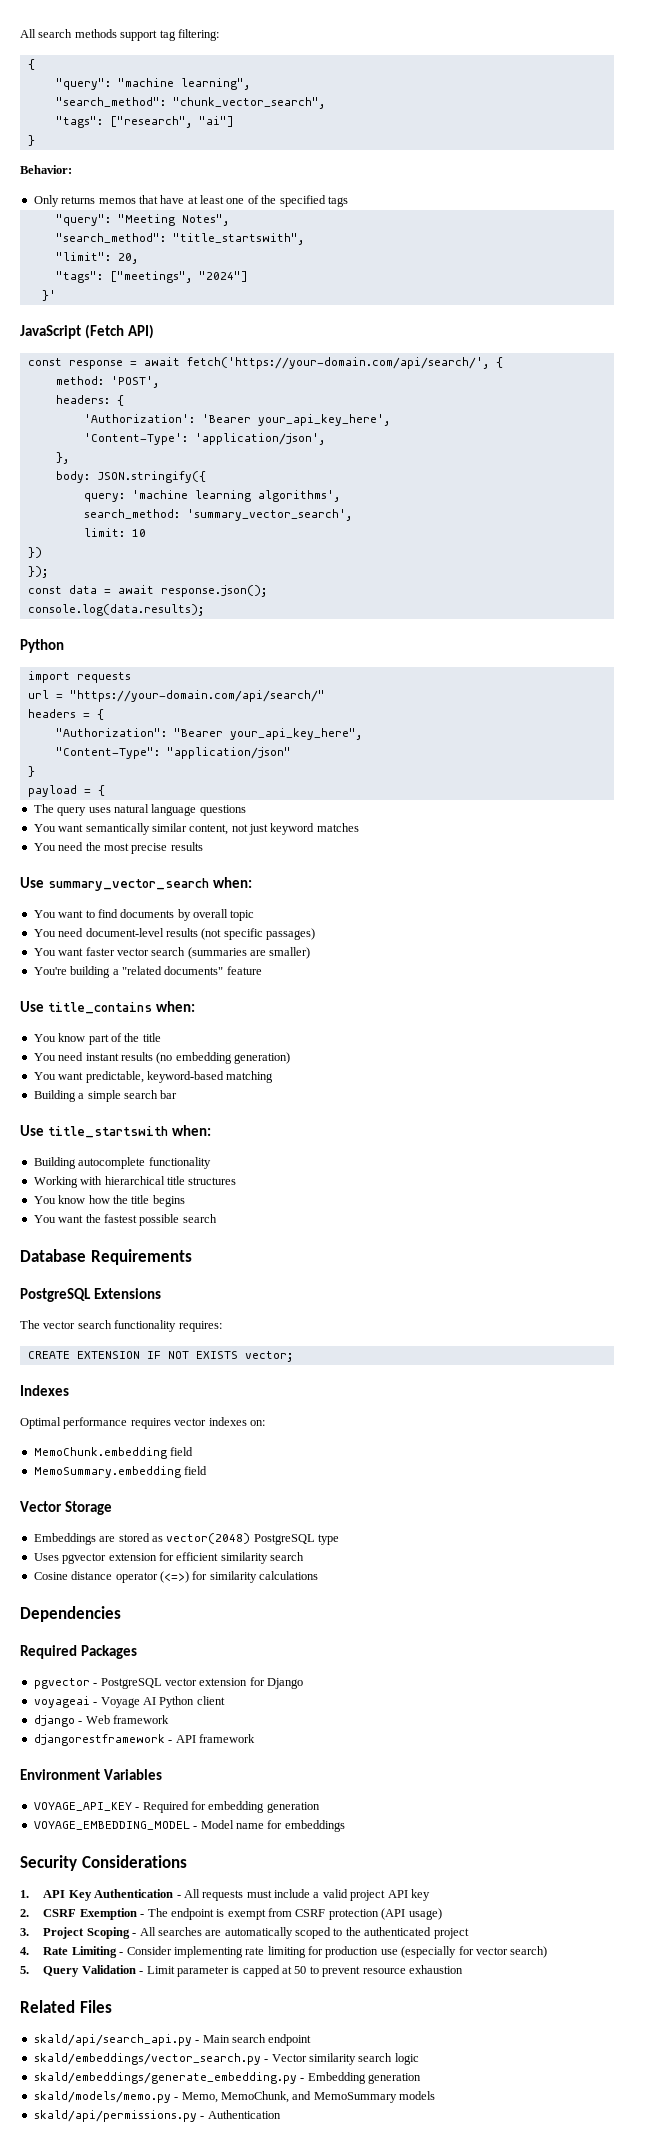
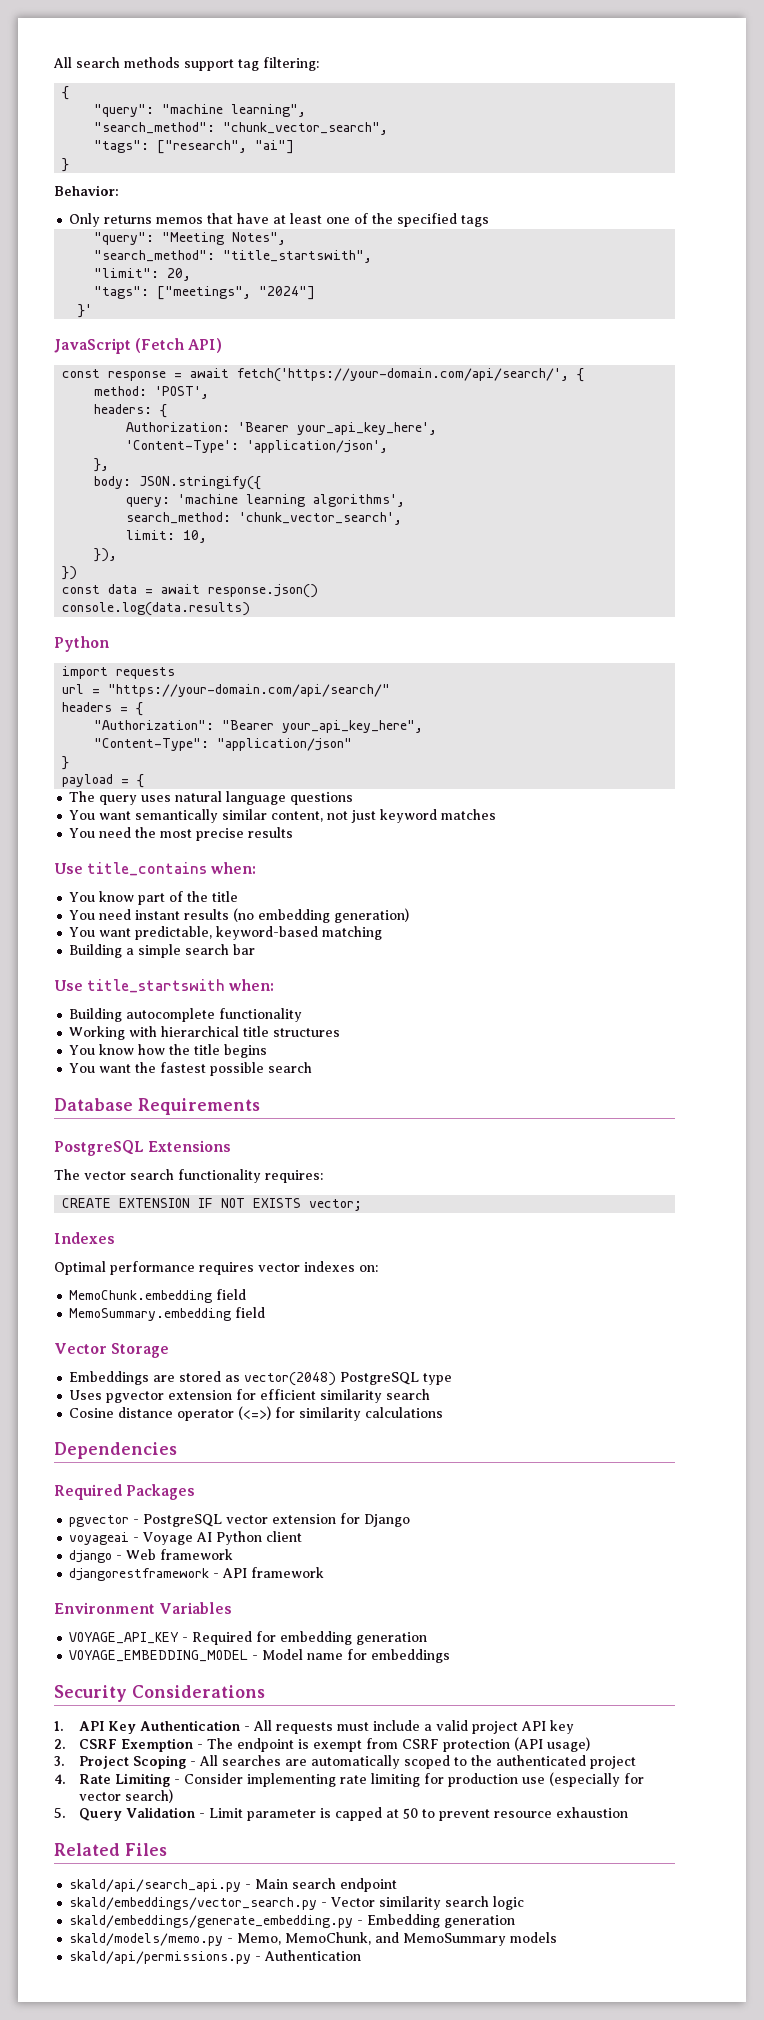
[83,414,195,423] 'Authorization': -> [126,422,231,432] Authorization:
[186,509,352,521] 'summary_vector_search', -> [239,512,403,525] 'chunk_vector_search',
[131,529,146,537] 10 -> [183,530,208,543] [94,548,118,562] 10, // }),
[27,566,48,578] // }); -> (78, 573) none
[160,585,267,597] [27,604,204,616] response.json(); // console.log(data.results); -> [208,584,319,598] [62,602,251,616] response.json() // console.log(data.results)
[20,877,252,891] [33,909,255,921] [33,928,315,940] [33,947,311,959] [33,966,262,978] // Use summary_vector_search when: // You want to find documents by overall topic // You need document-level results (not specific passages) // You want faster vector search (summaries are smaller) // You're building a "related documents" feature -> (294, 832) none

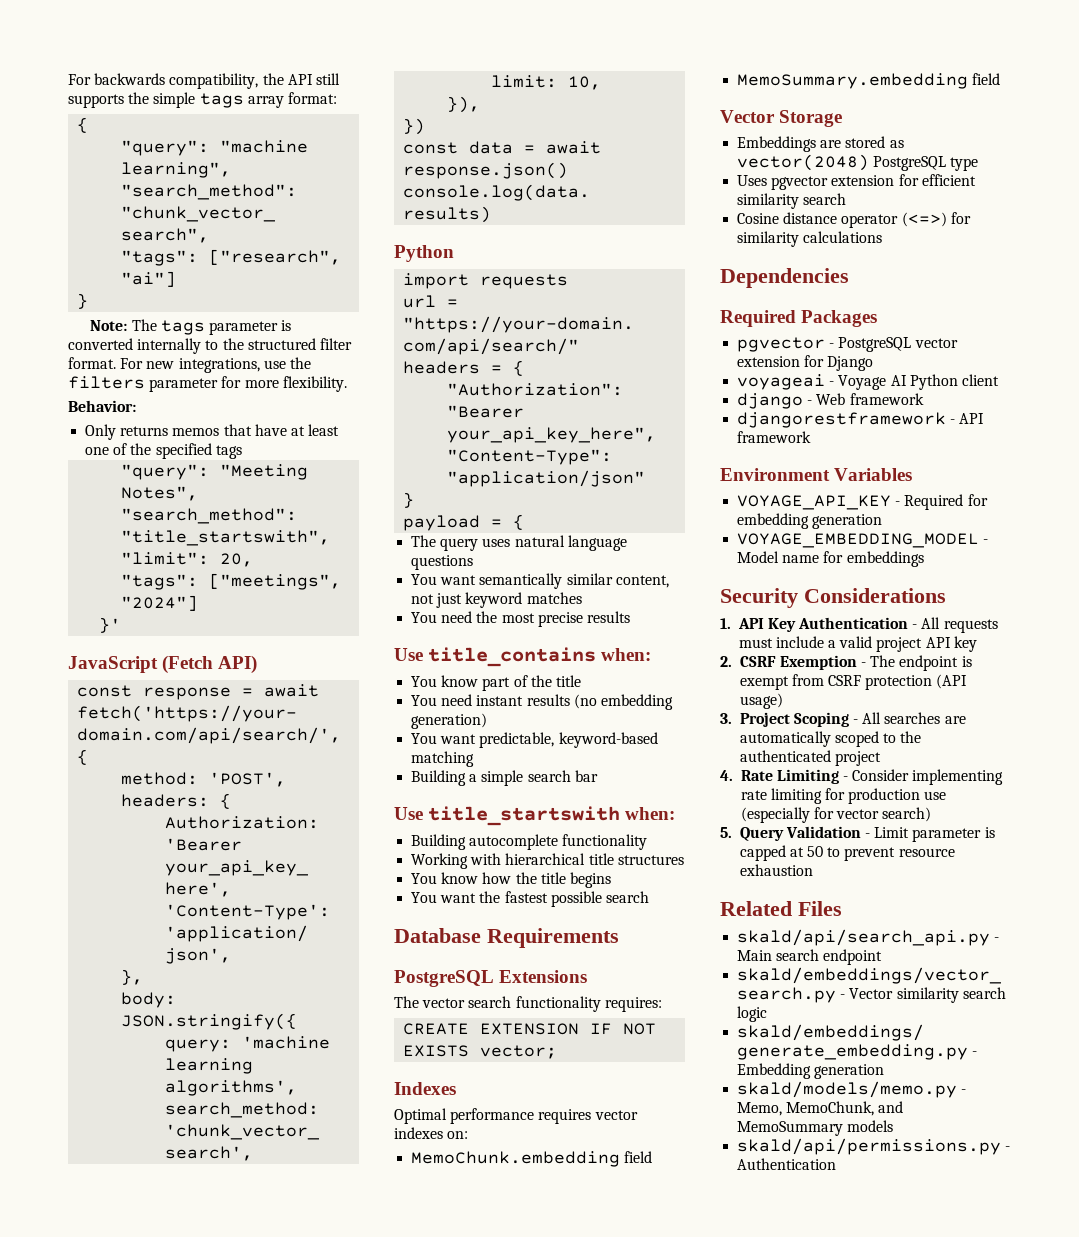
[53,57,319,71] All search methods support tag filtering: -> [68,73,340,89] [68,92,337,108] For backwards compatibility, the API still supports the simple tags array format:
(70, 165) none -> [90,319,292,335] [68,338,352,354] [68,357,311,373] [68,376,347,392] // Note: The tags parameter is converted internally to the structured filter format. For new integrations, use the filters parameter for more flexibility.

